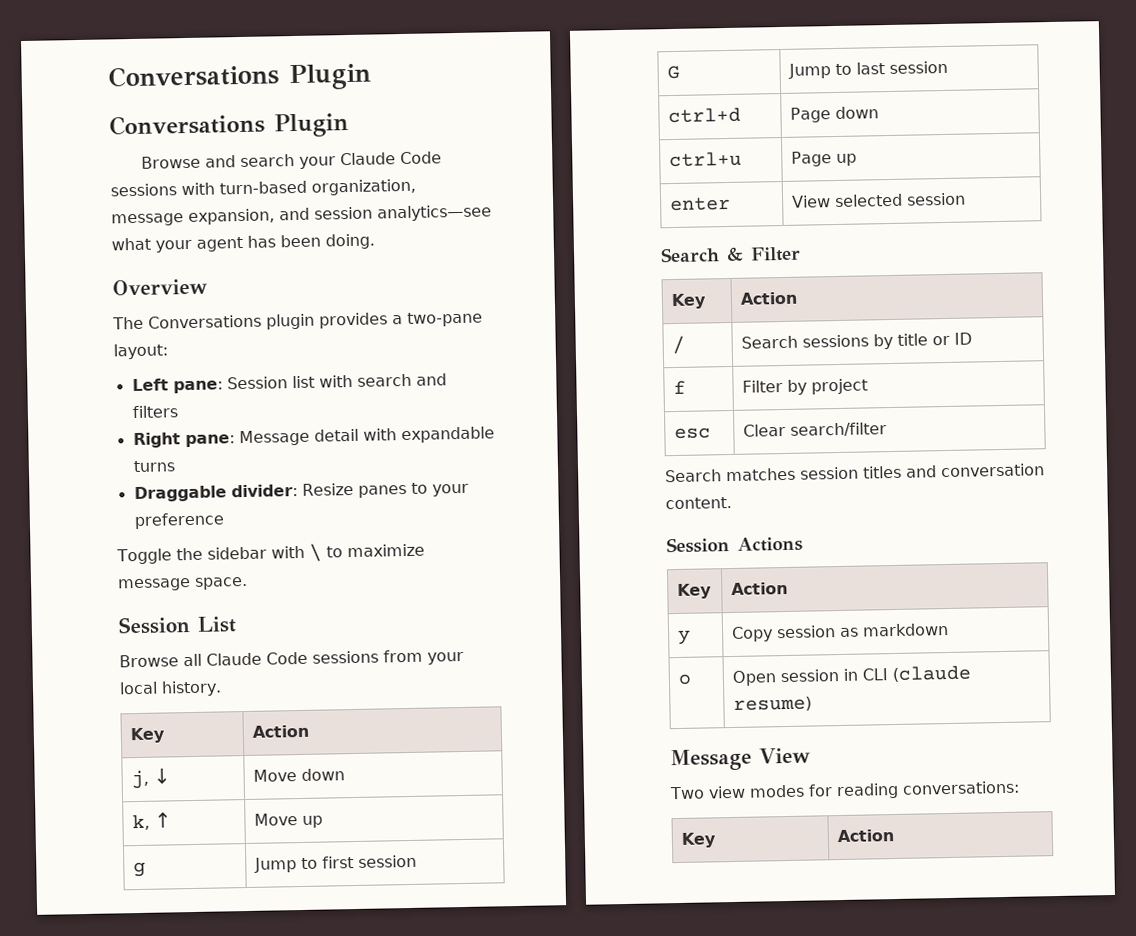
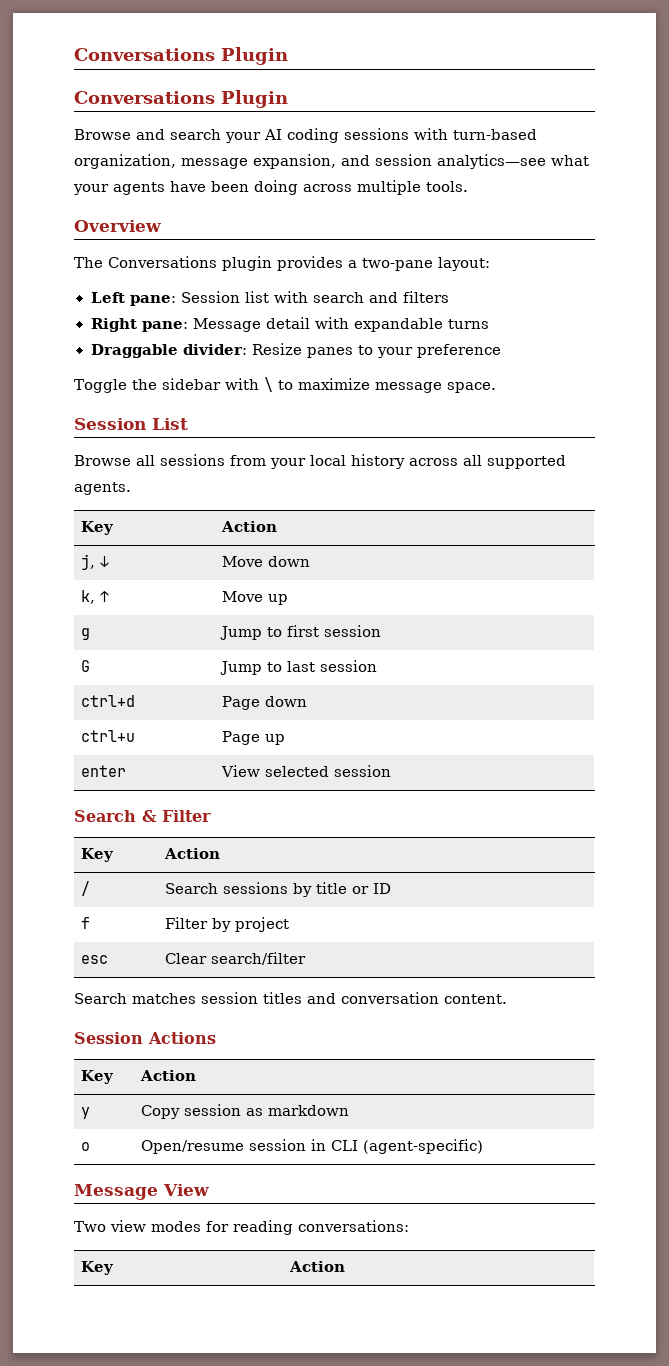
[340,151,443,166] Claude Code -> [264,128,339,143] AI coding
[196,233,375,252] agent has been doing. -> [113,180,468,195] agents have been doing across multiple tools.
[206,651,308,666] Claude Code -> (155, 460) none
[161,680,222,697] history. -> [351,454,566,469] [74,482,131,495] history across all supported agents.
[732,670,778,686] Open -> [141,1140,245,1154] Open/resume
[892,665,973,683] [733,696,813,712] (claude resume) -> [363,1139,484,1154] (agent-specific)

